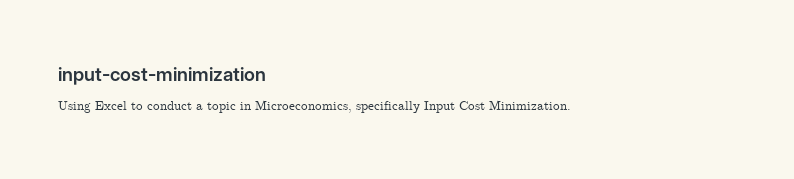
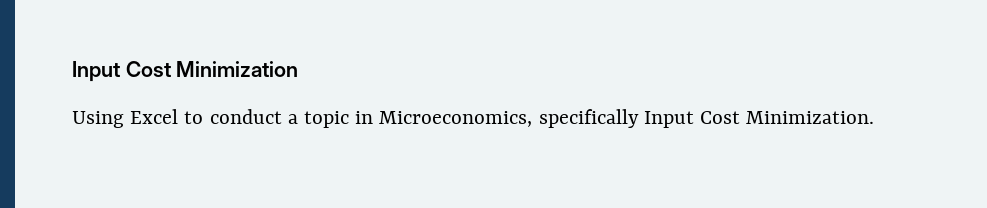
[58,67,266,85] input-cost-minimization -> [72,61,299,82] Input Cost Minimization

